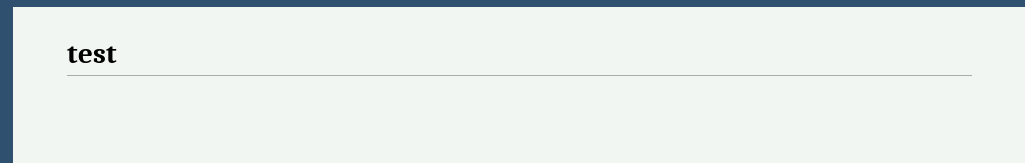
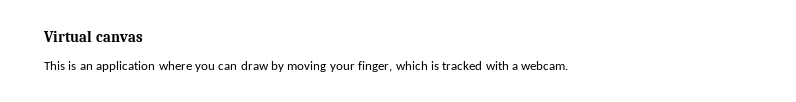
[67,46,117,63] test -> [43,30,144,42] [44,61,569,72] Virtual canvas // This is an application where you can draw by moving your finger, which is tracked with a webcam.

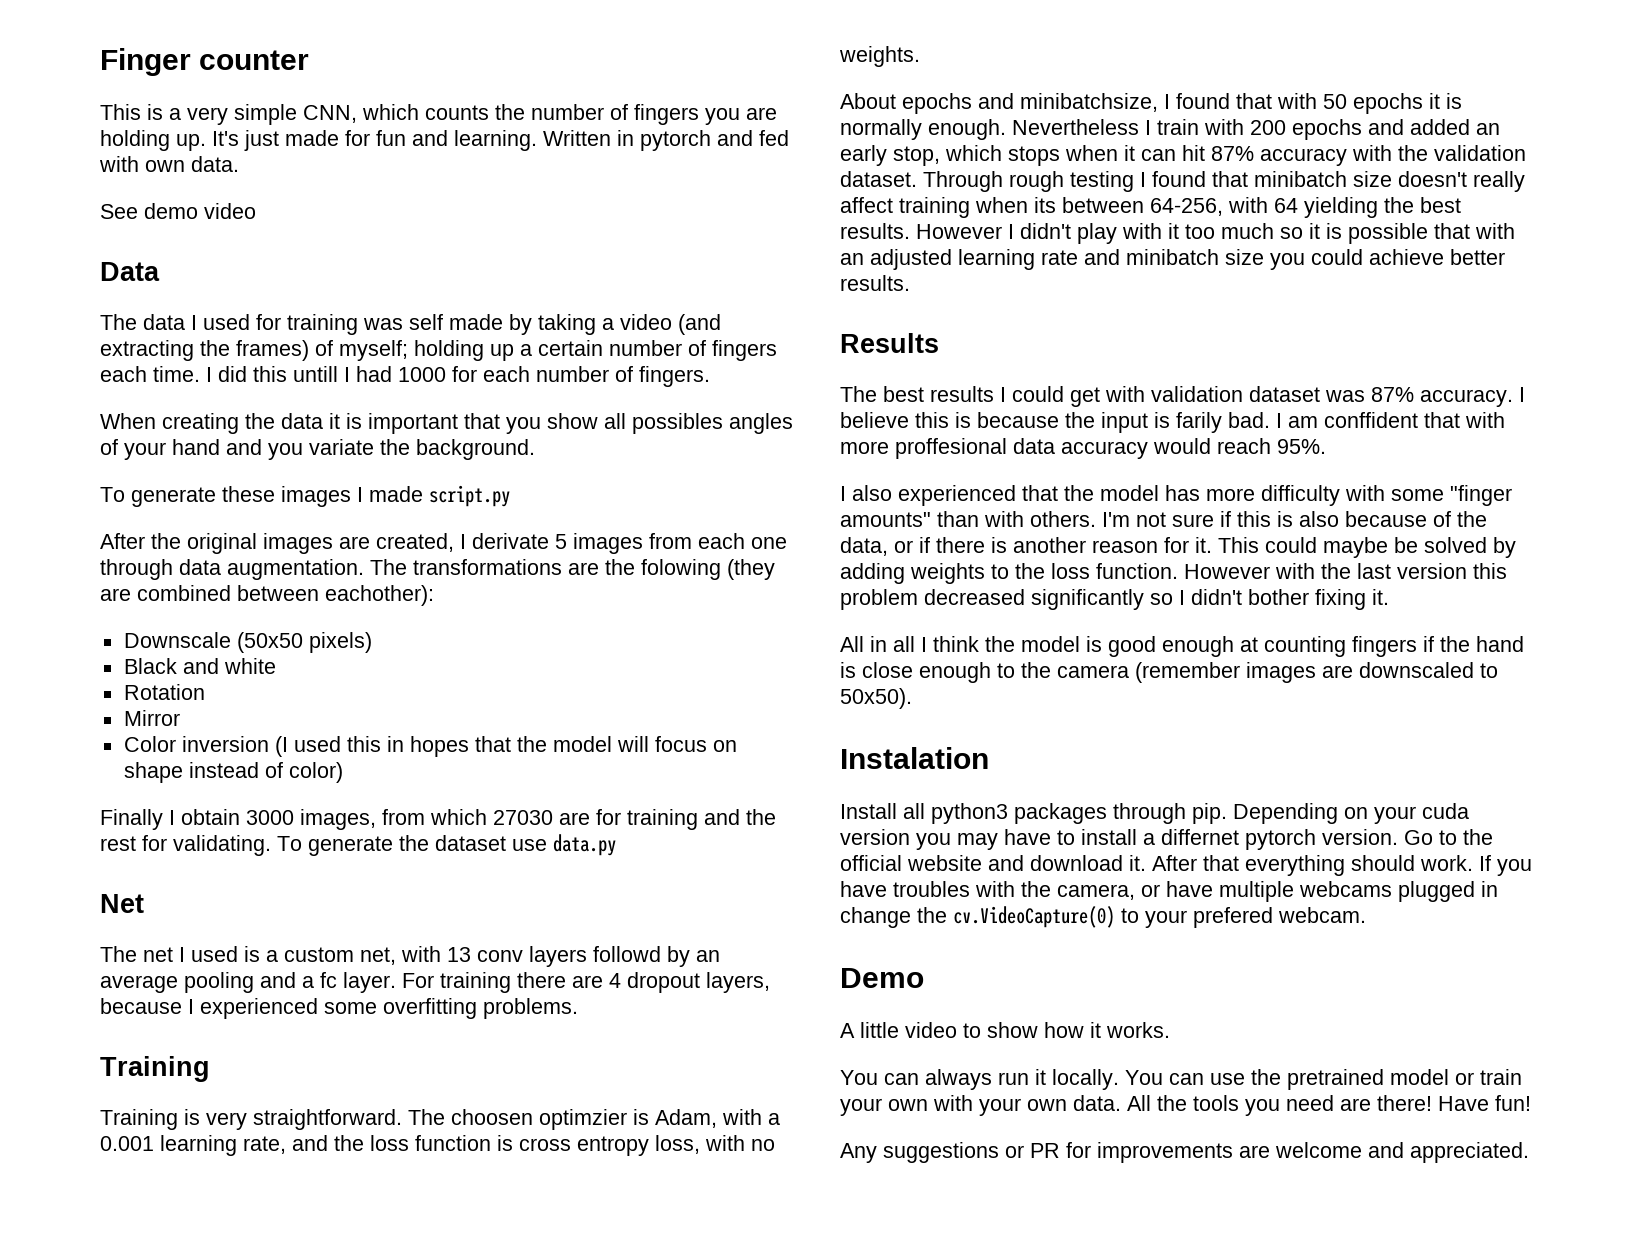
[43,30,144,42] Virtual canvas -> [100,48,310,76] Finger counter
[79,61,569,72] an application where you can draw by moving your finger, which is tracked with a webcam. -> [169,104,777,125] [100,130,789,151] [99,156,239,172] [100,203,256,219] [100,262,160,281] [100,314,721,335] [100,340,777,361] [100,366,710,387] [100,413,793,434] [100,439,535,460] [100,485,510,507] [100,533,787,554] [100,559,775,580] [100,585,434,606] [123,632,372,653] [123,658,276,674] [123,684,205,700] [123,710,180,726] [123,736,737,757] [123,762,343,783] [100,809,776,830] [100,834,616,856] [100,894,144,913] [100,946,720,967] [100,972,770,993] [100,998,578,1019] [100,1056,210,1082] [100,1109,780,1130] [100,1135,775,1156] [839,46,920,67] [840,93,1462,114] [840,119,1500,140] [840,145,1526,166] [840,171,1525,192] [840,197,1461,218] [840,223,1515,244] [840,249,1505,270] [840,275,910,291] [840,333,939,353] [840,386,1525,407] [840,412,1505,433] [840,438,1326,459] [840,485,1512,506] [840,511,1487,527] [840,537,1516,558] [840,563,1507,584] [840,589,1389,610] [840,636,1524,657] [840,662,1498,683] [840,688,912,709] [840,747,989,769] [840,803,1469,824] [840,829,1493,850] [840,855,1532,876] [840,881,1498,902] [840,906,1366,928] [840,968,924,988] [840,1022,1170,1038] [840,1069,1522,1090] [840,1095,1531,1116] [840,1142,1529,1163] a very simple CNN, which counts the number of fingers you are holding up. It's just made for fun and learning. Written in pytorch and fed with own data. // See demo video // Data // The data I used for training was self made by taking a video (and extracting the frames) of myself; holding up a certain number of fingers each time. I did this untill I had 1000 for each number of fingers. // When creating the data it is important that you show all possibles angles of your hand and you variate the background. // To generate these images I made script.py // After the original images are created, I derivate 5 images from each one through data augmentation. The transformations are the folowing (they are combined between eachother): // Downscale (50x50 pixels) // Black and white // Rotation // Mirror // Color inversion (I used this in hopes that the model will focus on shape instead of color) // Finally I obtain 3000 images, from which 27030 are for training and the rest for validating. To generate the dataset use data.py // Net // The net I used is a custom net, with 13 conv layers followd by an average pooling and a fc layer. For training there are 4 dropout layers, because I experienced some overfitting problems. // Training // Training is very straightforward. The choosen optimzier is Adam, with a 0.001 learning rate, and the loss function is cross entropy loss, with no weights. // About epochs and minibatchsize, I found that with 50 epochs it is normally enough. Nevertheless I train with 200 epochs and added an early stop, which stops when it can hit 87% accuracy with the validation dataset. Through rough testing I found that minibatch size doesn't really affect training when its between 64-256, with 64 yielding the best results. However I didn't play with it too much so it is possible that with an adjusted learning rate and minibatch size you could achieve better results. // Results // The best results I could get with validation dataset was 87% accuracy. I believe this is because the input is farily bad. I am conffident that with more proffesional data accuracy would reach 95%. // I also experienced that the model has more difficulty with some "finger amounts" than with others. I'm not sure if this is also because of the data, or if there is another reason for it. This could maybe be solved by adding weights to the loss function. However with the last version this problem decreased significantly so I didn't bother fixing it. // All in all I think the model is good enough at counting fingers if the hand is close enough to the camera (remember images are downscaled to 50x50). // Instalation // Install all python3 packages through pip. Depending on your cuda version you may have to install a differnet pytorch version. Go to the official website and download it. After that everything should work. If you have troubles with the camera, or have multiple webcams plugged in change the cv.VideoCapture(0) to your prefered webcam. // Demo // A little video to show how it works. // You can always run it locally. You can use the pretrained model or train your own with your own data. All the tools you need are there! Have fun! // Any suggestions or PR for improvements are welcome and appreciated.

